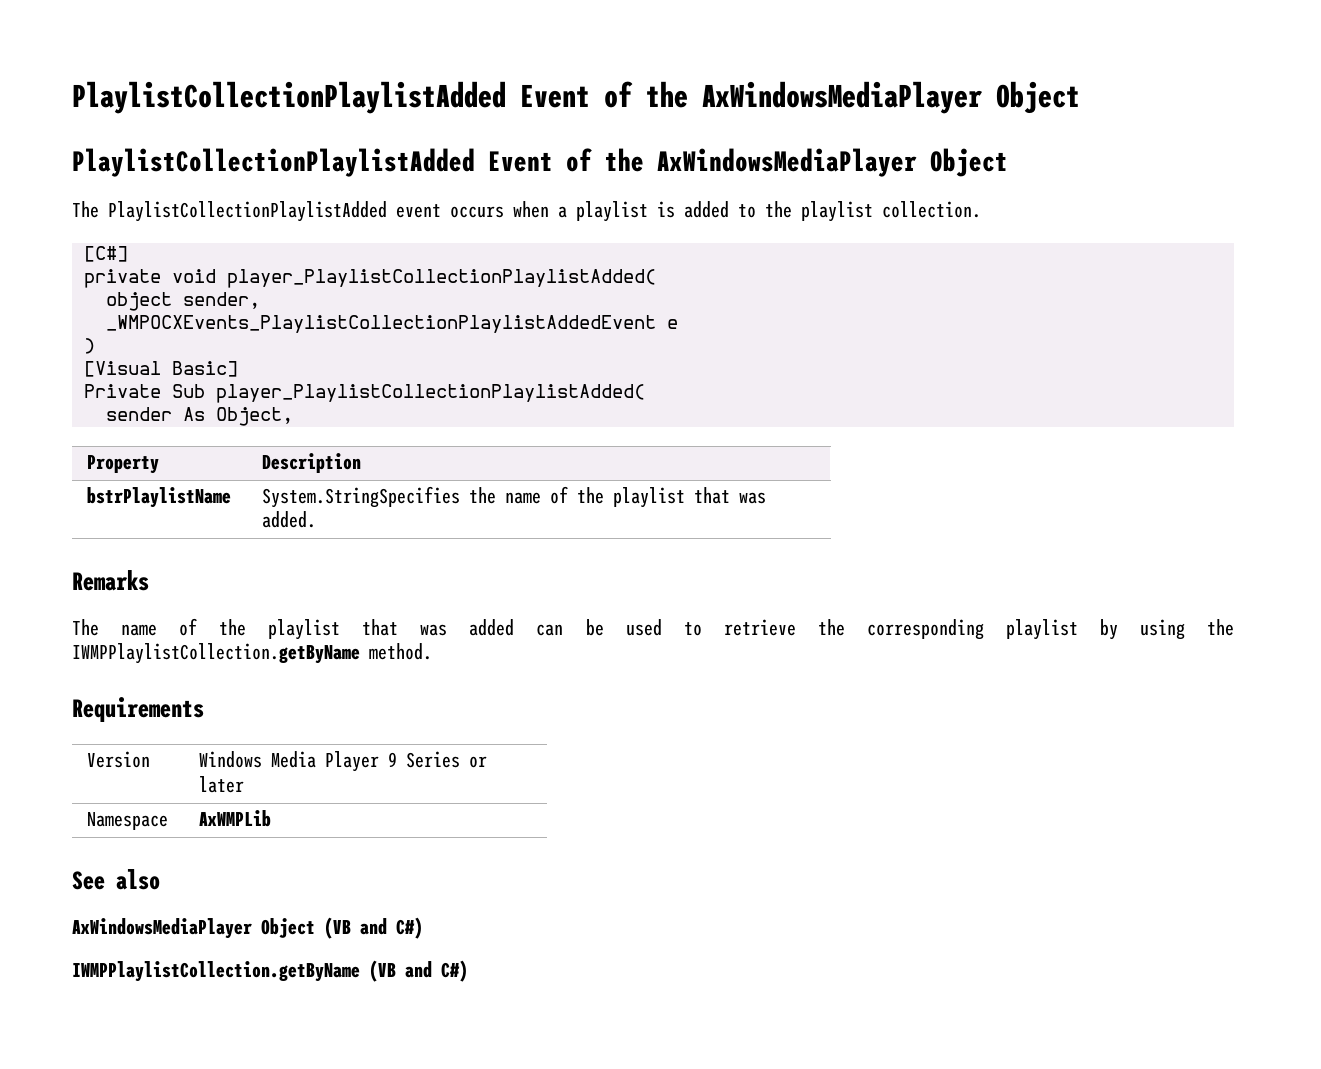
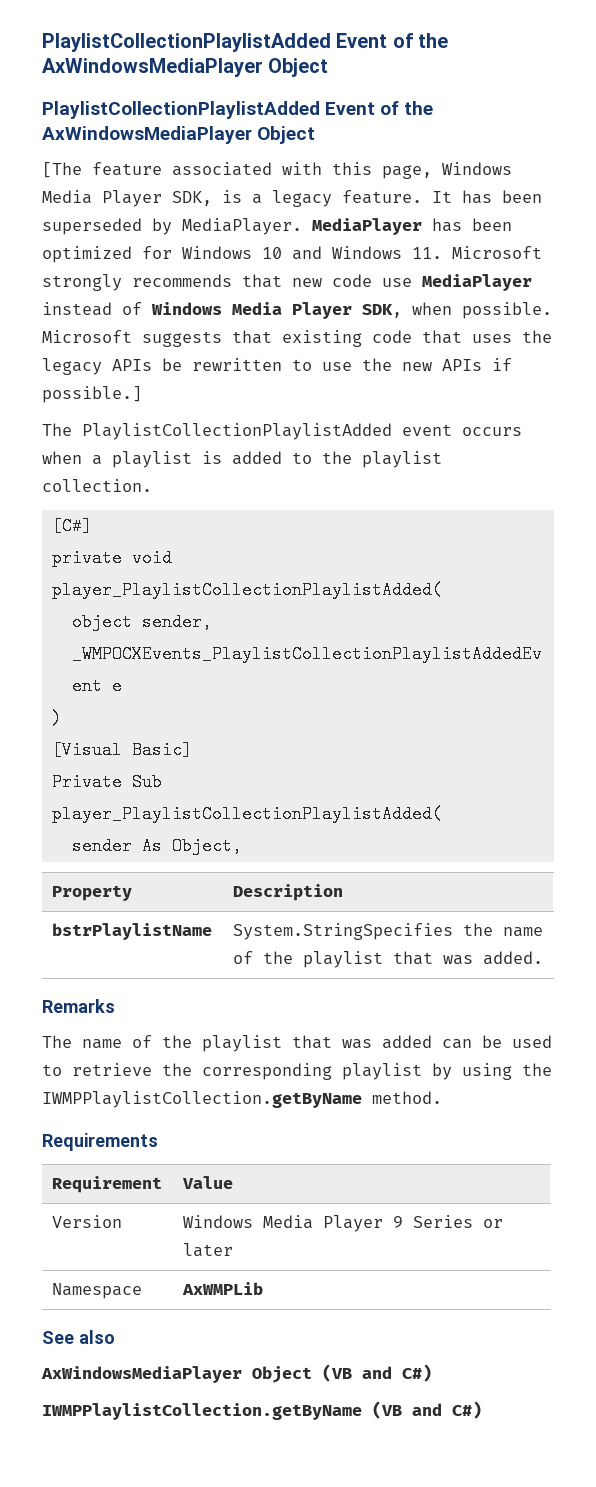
(1008, 162) none -> [42,162,512,179] [42,190,542,207] [42,218,512,235] [42,246,542,263] [42,274,532,291] [42,302,552,319] [42,330,552,347] [42,358,512,375] [42,386,142,403] // [The feature associated with this page, Windows Media Player SDK, is a legacy feature. It has been superseded by MediaPlayer. MediaPlayer has been optimized for Windows 10 and Windows 11. Microsoft strongly recommends that new code use MediaPlayer instead of Windows Media Player SDK, when possible. Microsoft suggests that existing code that uses the legacy APIs be rewritten to use the new APIs if possible.]
(204, 709) none -> [52,1176,163,1193] [182,1176,234,1189] // Requirement | Value

